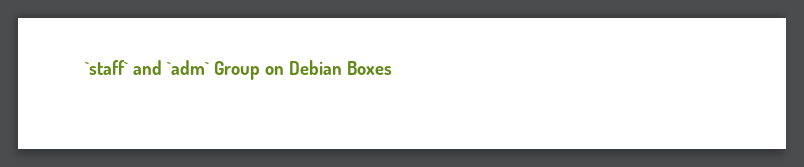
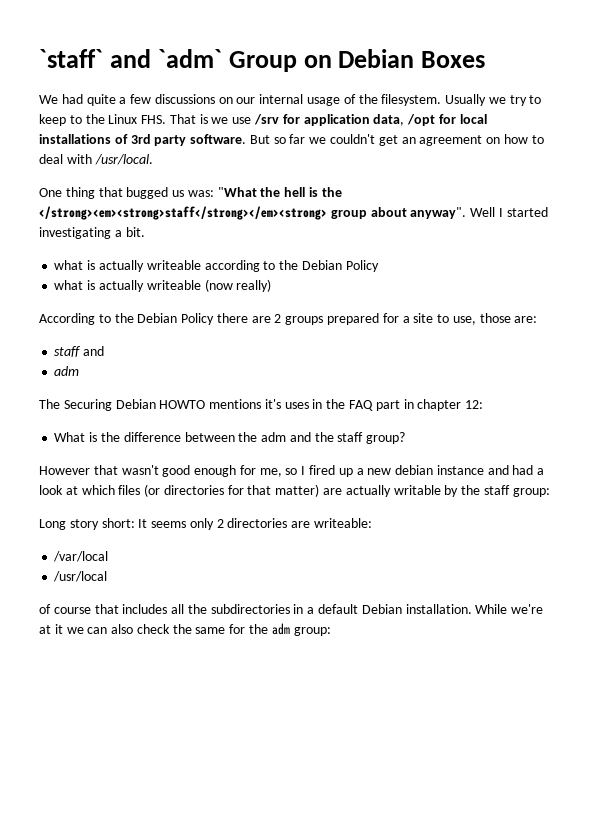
(392, 68) none -> [39,94,542,106] [39,114,487,126] [39,134,544,146] [39,154,153,165] [39,187,342,199] [39,206,548,220] [39,227,145,239] [54,260,379,272] [54,279,272,292] [39,313,538,325] [54,346,105,357] [54,366,80,376] [39,399,484,411] [54,432,406,444] [39,465,545,477] [39,484,550,497] [39,518,373,530] [53,551,109,562] [53,571,108,582] [39,604,544,614] [39,623,331,636] // We had quite a few discussions on our internal usage of the filesystem. Usually we try to keep to the Linux FHS. That is we use /srv for application data, /opt for local installations of 3rd party software. But so far we couldn't get an agreement on how to deal with /usr/local. // One thing that bugged us was: "What the hell is the </strong><em><strong>staff</strong></em><strong> group about anyway". Well I started investigating a bit. // what is actually writeable according to the Debian Policy // what is actually writeable (now really) // According to the Debian Policy there are 2 groups prepared for a site to use, those are: // staff and // adm // The Securing Debian HOWTO mentions it's uses in the FAQ part in chapter 12: // What is the difference between the adm and the staff group? // However that wasn't good enough for me, so I fired up a new debian instance and had a look at which files (or directories for that matter) are actually writable by the staff group: // Long story short: It seems only 2 directories are writeable: // /var/local // /usr/local // of course that includes all the subdirectories in a default Debian installation. While we're at it we can also check the same for the adm group:

